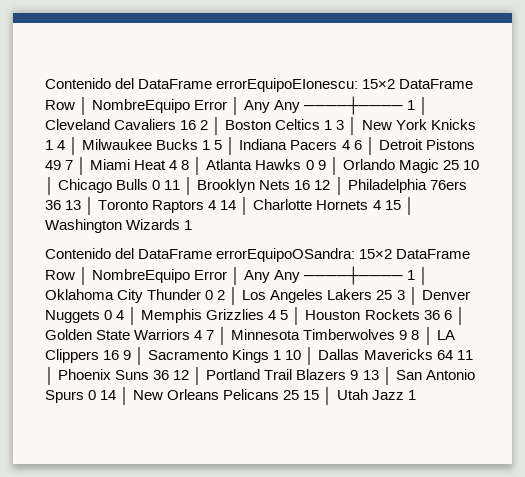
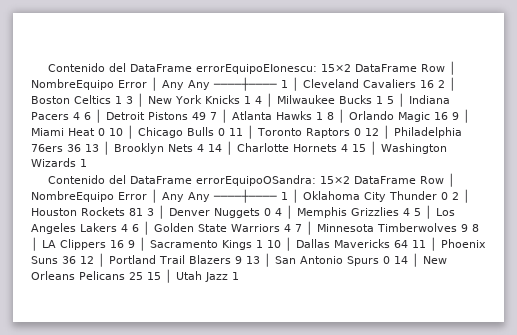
[90,157,459,175] Miami Heat 4 8 │ Atlanta Hawks 0 9 │ Orlando Magic 25 -> [232,109,470,123] [31,128,105,136] Atlanta Hawks 1 8 │ Orlando Magic 16 9 │ Miami Heat 0
[197,179,311,193] Brooklyn Nets 16 -> [257,128,361,138] Toronto Raptors 0
[98,200,205,213] Toronto Raptors -> [114,143,193,154] Brooklyn Nets
[242,289,393,303] Los Angeles Lakers 25 -> [31,207,143,216] Houston Rockets 81
[305,309,440,320] Houston Rockets 36 -> [436,208,455,216] [31,223,128,234] Los Angeles Lakers 4

